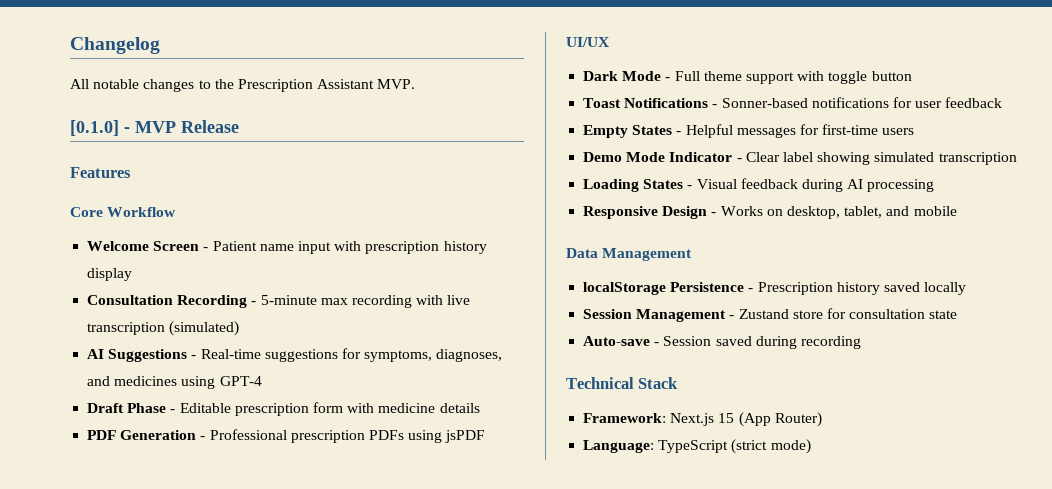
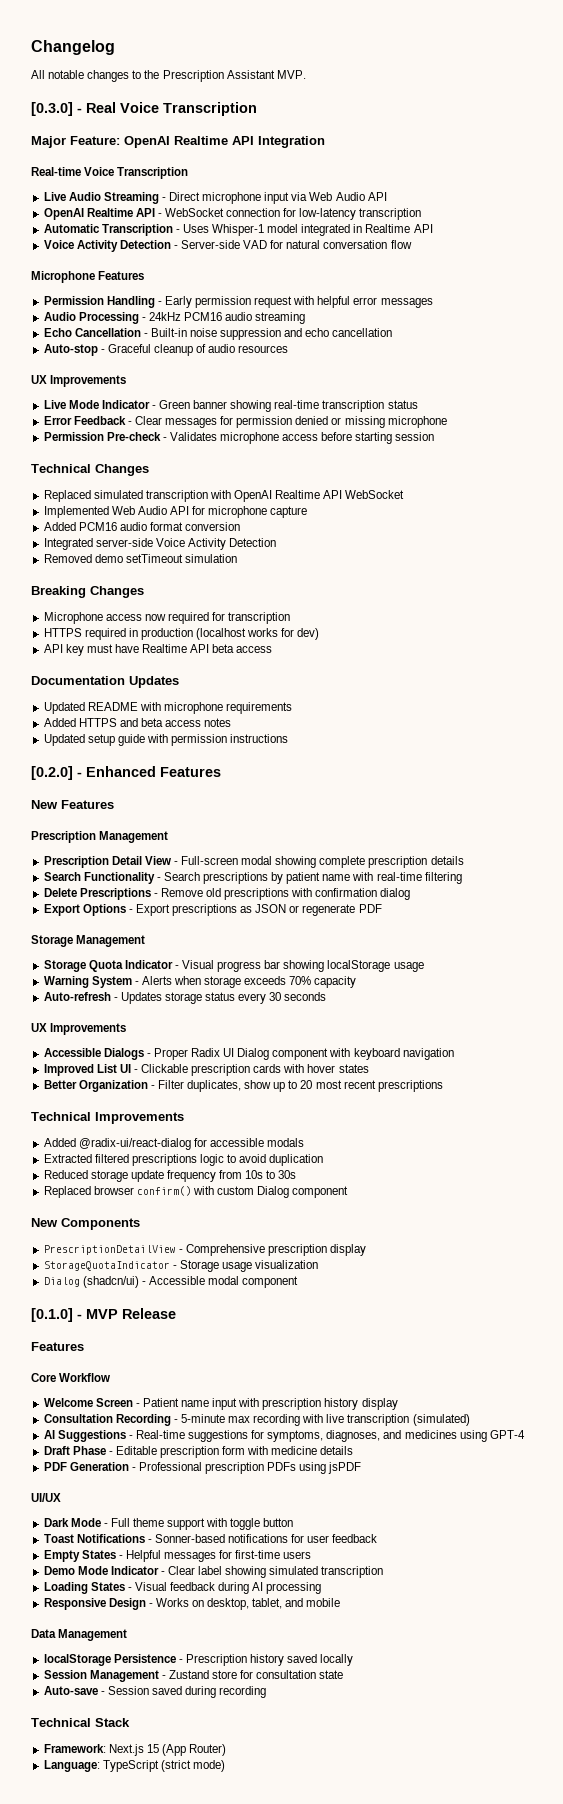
(416, 84) none -> [31,102,257,116] [31,136,325,148] [31,167,189,179] [43,192,387,204] [43,208,422,220] [43,224,433,236] [43,240,412,252] [31,271,145,283] [43,296,433,308] [43,312,306,324] [43,328,393,340] [43,344,289,356] [31,375,127,387] [43,400,418,412] [43,416,447,428] [43,432,435,444] [31,464,149,476] [43,490,405,502] [43,506,308,518] [43,522,241,531] [43,538,277,550] [43,554,237,563] [31,586,144,598] [43,612,291,624] [43,628,320,640] [43,644,273,656] [31,676,179,688] [43,702,293,714] [43,718,232,727] [43,734,289,746] [31,766,221,780] [31,800,114,809] [31,831,169,843] [43,856,464,868] [43,872,462,884] [43,888,411,900] [43,904,382,916] [31,935,146,947] [43,960,424,972] [43,976,357,988] [43,992,327,1004] [31,1023,127,1035] [43,1048,454,1060] [43,1064,369,1076] [43,1080,443,1092] [31,1112,184,1124] [43,1138,305,1150] [43,1154,324,1166] [43,1170,297,1182] [43,1186,349,1198] [31,1218,140,1230] [43,1244,367,1256] [43,1260,319,1272] [43,1276,299,1288] // [0.3.0] - Real Voice Transcription // Major Feature: OpenAI Realtime API Integration // Real-time Voice Transcription // Live Audio Streaming - Direct microphone input via Web Audio API // OpenAI Realtime API - WebSocket connection for low-latency transcription // Automatic Transcription - Uses Whisper-1 model integrated in Realtime API // Voice Activity Detection - Server-side VAD for natural conversation flow // Microphone Features // Permission Handling - Early permission request with helpful error messages // Audio Processing - 24kHz PCM16 audio streaming // Echo Cancellation - Built-in noise suppression and echo cancellation // Auto-stop - Graceful cleanup of audio resources // UX Improvements // Live Mode Indicator - Green banner showing real-time transcription status // Error Feedback - Clear messages for permission denied or missing microphone // Permission Pre-check - Validates microphone access before starting session // Technical Changes // Replaced simulated transcription with OpenAI Realtime API WebSocket // Implemented Web Audio API for microphone capture // Added PCM16 audio format conversion // Integrated server-side Voice Activity Detection // Removed demo setTimeout simulation // Breaking Changes // Microphone access now required for transcription // HTTPS required in production (localhost works for dev) // API key must have Realtime API beta access // Documentation Updates // Updated README with microphone requirements // Added HTTPS and beta access notes // Updated setup guide with permission instructions // [0.2.0] - Enhanced Features // New Features // Prescription Management // Prescription Detail View - Full-screen modal showing complete prescription details // Search Functionality - Search prescriptions by patient name with real-time filtering // Delete Prescriptions - Remove old prescriptions with confirmation dialog // Export Options - Export prescriptions as JSON or regenerate PDF // Storage Management // Storage Quota Indicator - Visual progress bar showing localStorage usage // Warning System - Alerts when storage exceeds 70% capacity // Auto-refresh - Updates storage status every 30 seconds // UX Improvements // Accessible Dialogs - Proper Radix UI Dialog component with keyboard navigation // Improved List UI - Clickable prescription cards with hover states // Better Organization - Filter duplicates, show up to 20 most recent prescriptions // Technical Improvements // Added @radix-ui/react-dialog for accessible modals // Extracted filtered prescriptions logic to avoid duplication // Reduced storage update frequency from 10s to 30s // Replaced browser confirm() with custom Dialog component // New Components // PrescriptionDetailView - Comprehensive prescription display // StorageQuotaIndicator - Storage usage visualization // Dialog (shadcn/ui) - Accessible modal component

